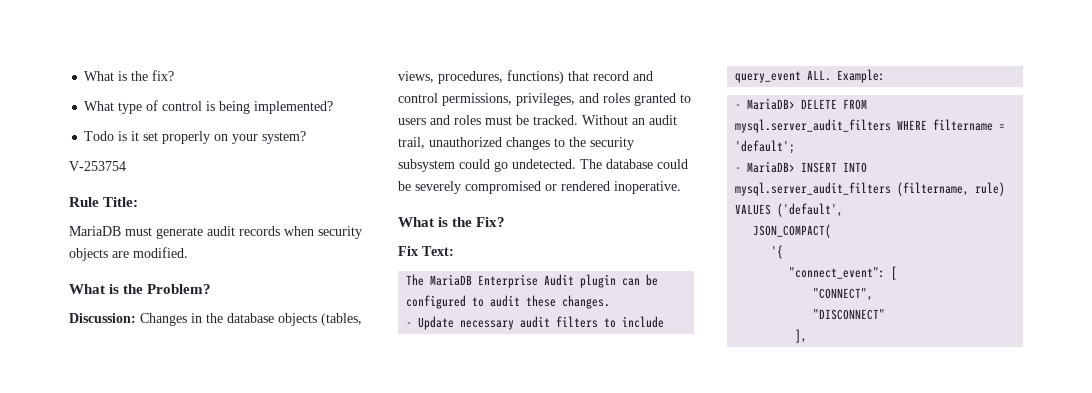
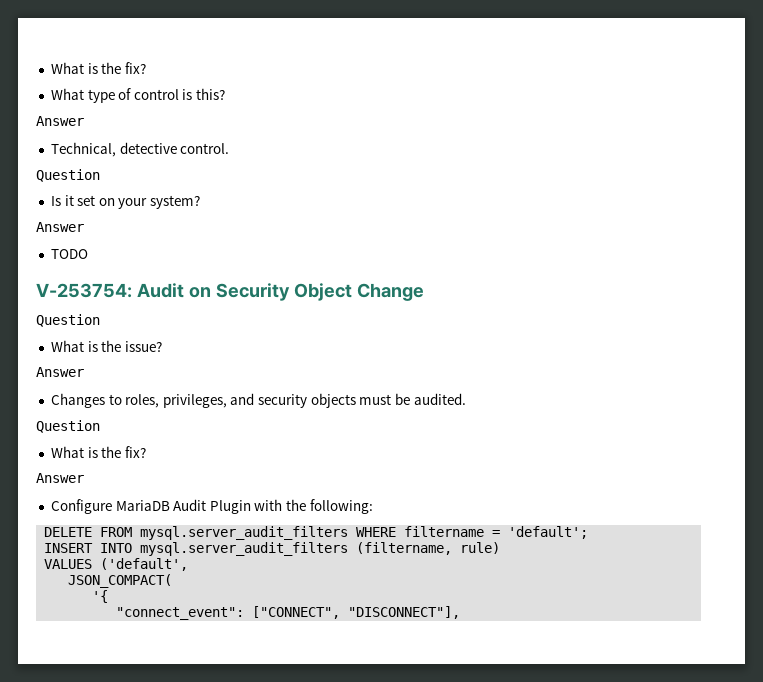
[219,101,334,114] [84,131,128,141] being implemented? // Todo is -> [196,88,226,100] [36,116,84,126] [50,142,230,157] [36,169,100,182] [50,196,61,206] this? // Answer // Technical, detective control. // Question // Is
[162,131,211,144] properly -> (96, 200) none
[69,161,126,171] [69,197,139,207] [69,226,362,239] [69,247,188,261] [69,284,212,294] [69,313,362,326] [398,70,653,84] [398,93,691,106] [398,115,677,125] [398,137,634,150] [398,159,688,172] [398,181,681,194] [398,217,506,227] [398,246,454,256] [406,274,659,288] [406,295,611,309] [406,316,665,330] [735,69,886,83] [735,98,796,110] V-253754 // Rule Title: // MariaDB must generate audit records when security objects are modified. // What is the Problem? // Discussion: Changes in the database objects (tables, views, procedures, functions) that record and control permissions, privileges, and roles granted to users and roles must be tracked. Without an audit trail, unauthorized changes to the security subsystem could go undetected. The database could be severely compromised or rendered inoperative. // What is the Fix? // Fix Text: // The MariaDB Enterprise Audit plugin can be configured to audit these changes. // - Update necessary audit filters to include query_event ALL. Example: // - MariaDB> -> [36,222,84,232] [50,249,88,259] [36,283,424,301] [36,314,100,327] [50,340,162,352] [36,367,84,377] [50,393,466,408] [36,420,100,433] [50,446,146,458] [36,473,84,483] [50,499,373,514] Answer // TODO // V-253754: Audit on Security Object Change // Question // What is the issue? // Answer // Changes to roles, privileges, and security objects must be audited. // Question // What is the fix? // Answer // Configure MariaDB Audit Plugin with the following: //
[735,161,796,173] - MariaDB> -> (589, 532) none
[891,266,898,280] [813,288,874,301] [813,309,886,320] [795,329,808,343] [ // "CONNECT", // "DISCONNECT" // ], -> [252,606,461,619] ["CONNECT", "DISCONNECT"],

